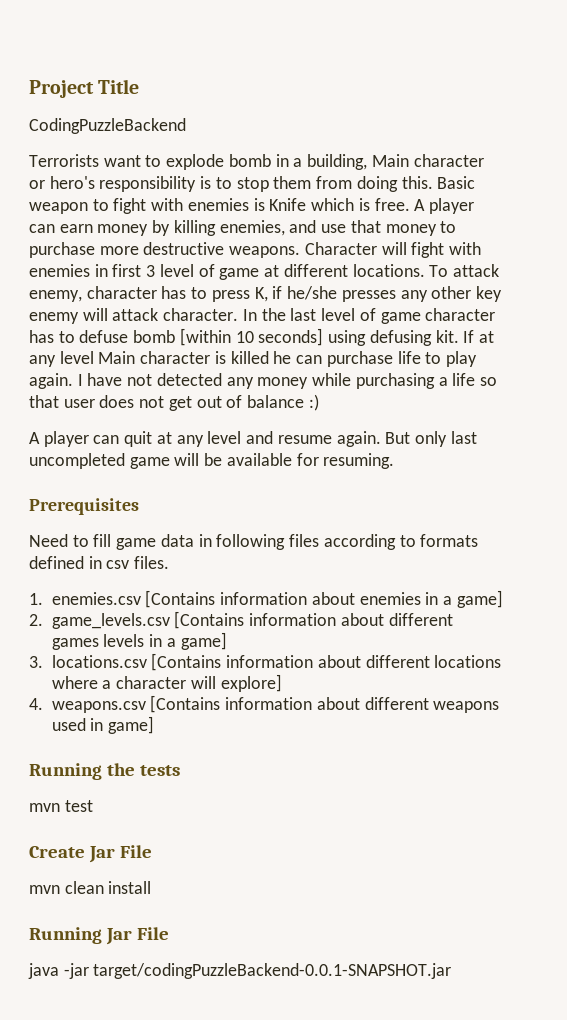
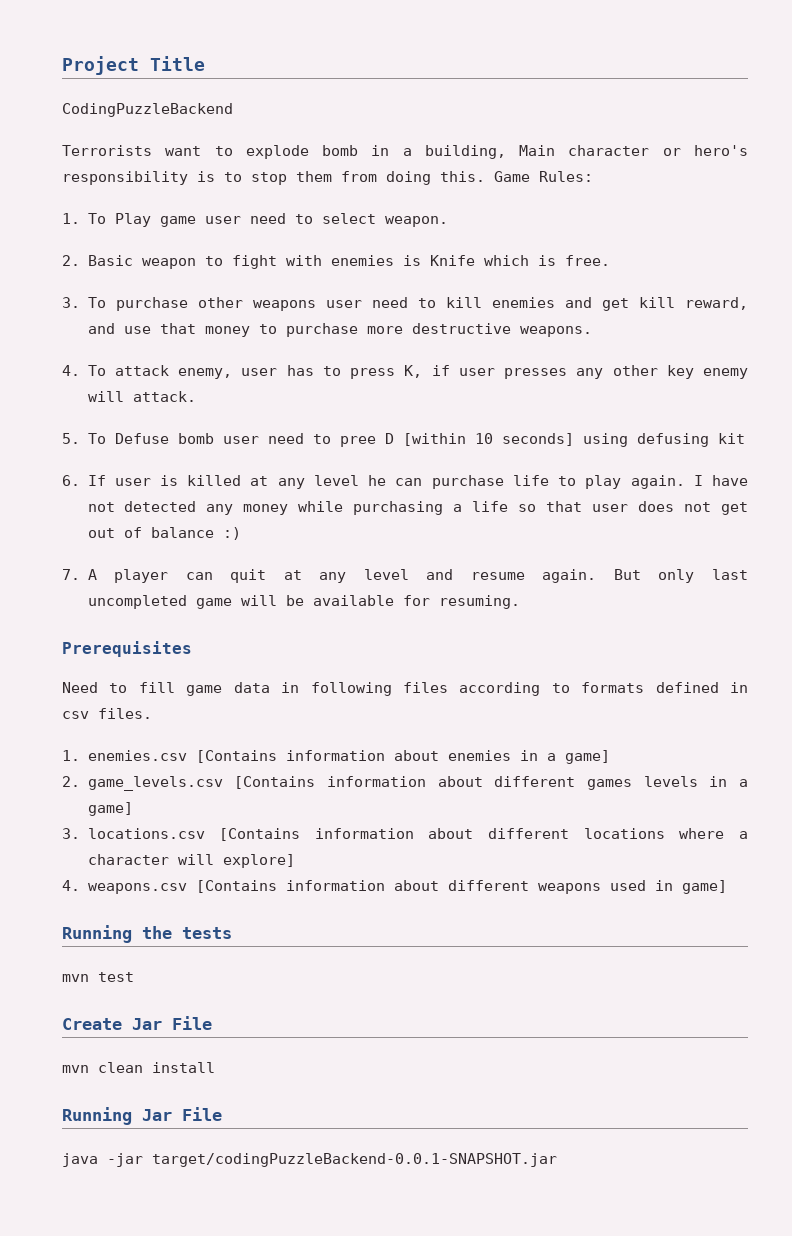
(433, 182) none -> [494,171,593,182] [62,213,448,227] [62,255,80,266] Game Rules: // 1. To Play game user need to select weapon. // 2.
[414,198,474,214] [29,220,285,236] A player can earn money by killing enemies, -> [62,297,748,311] // 3. To purchase other weapons user need to kill enemies and get kill reward,
[304,242,482,258] [29,264,425,280] Character will fight with enemies in first 3 level of game at different locations. -> [62,365,80,376] // 4.
[86,286,157,299] character -> [241,368,278,376] user
[287,286,338,300] he/she -> [458,368,495,376] user
[112,308,496,324] [29,330,176,343] attack character. In the last level of game character has to defuse bomb -> [132,391,196,402] [62,433,394,447] attack. // 5. To Defuse bomb user need to pree D
[435,330,494,343] [29,351,269,367] kit. If at any level Main character is killed -> [717,433,745,444] [62,475,359,489] kit // 6. If user is killed at any level
(319, 402) none -> [62,569,80,580] 7.

